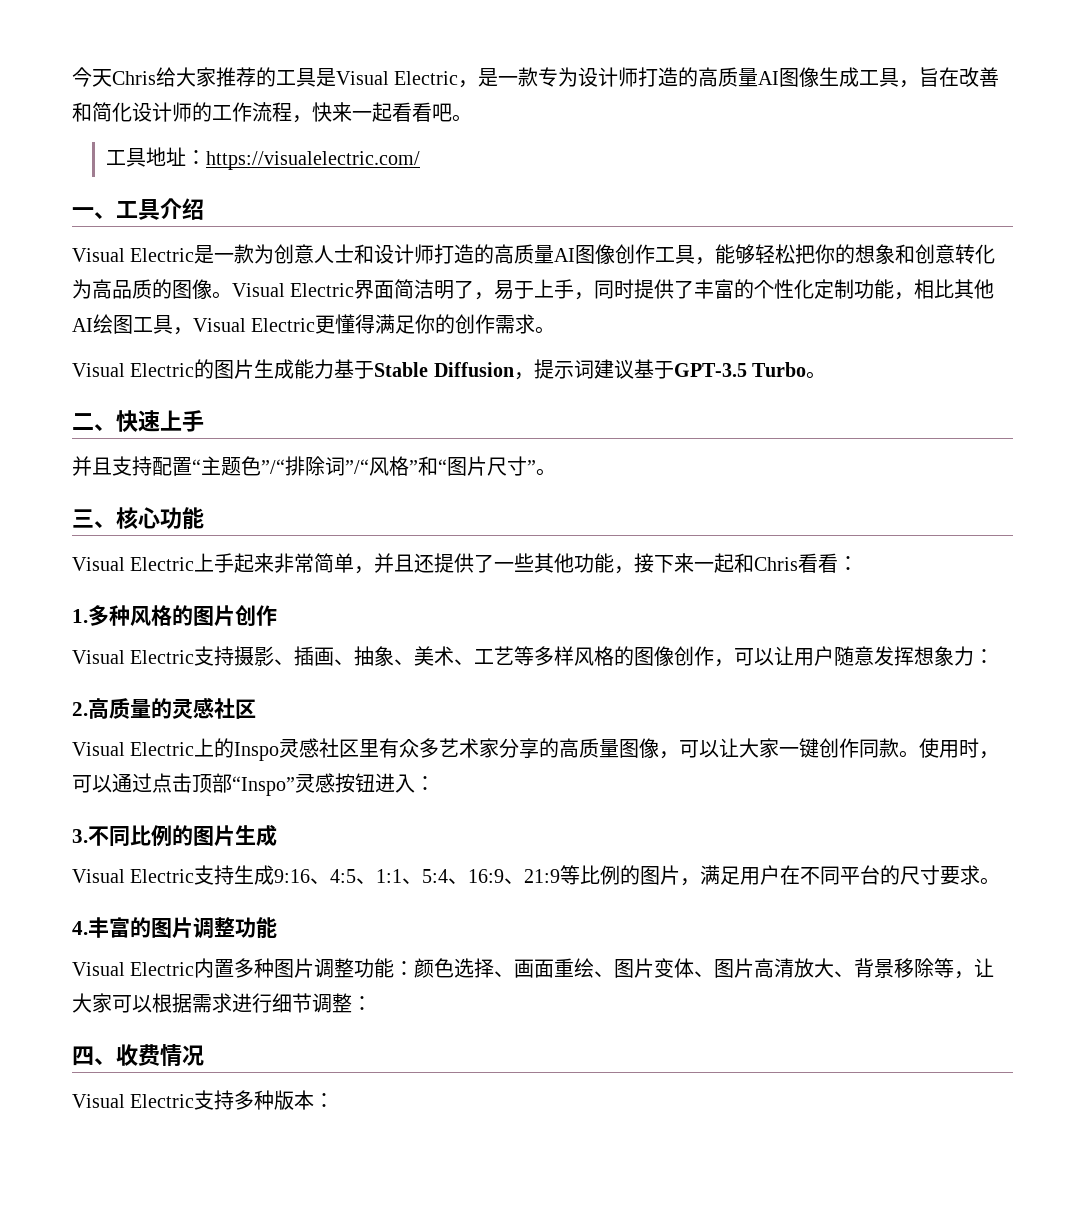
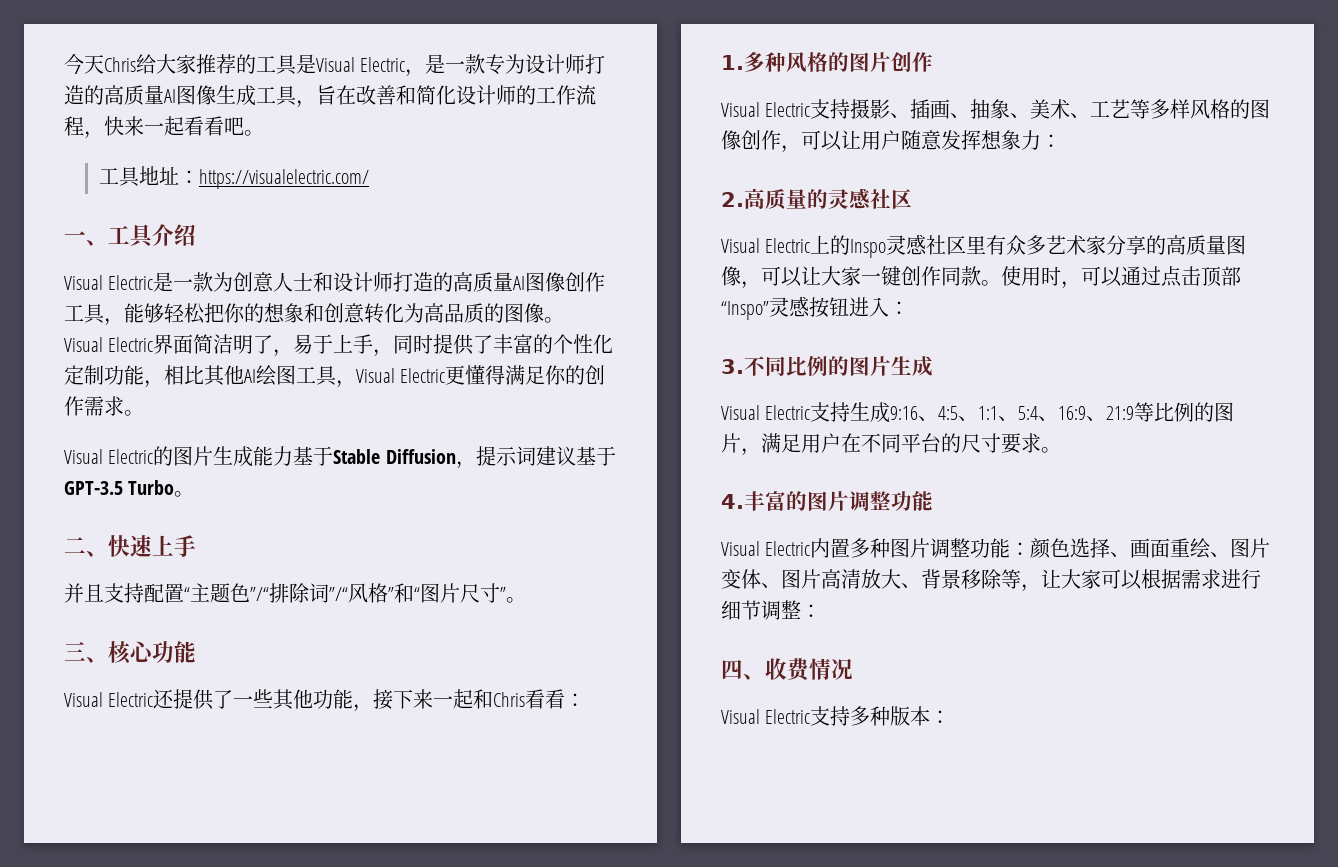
(232, 295) none -> (564, 320) //
[194,553,415,574] 上手起来非常简单，并且 -> (154, 699) none

